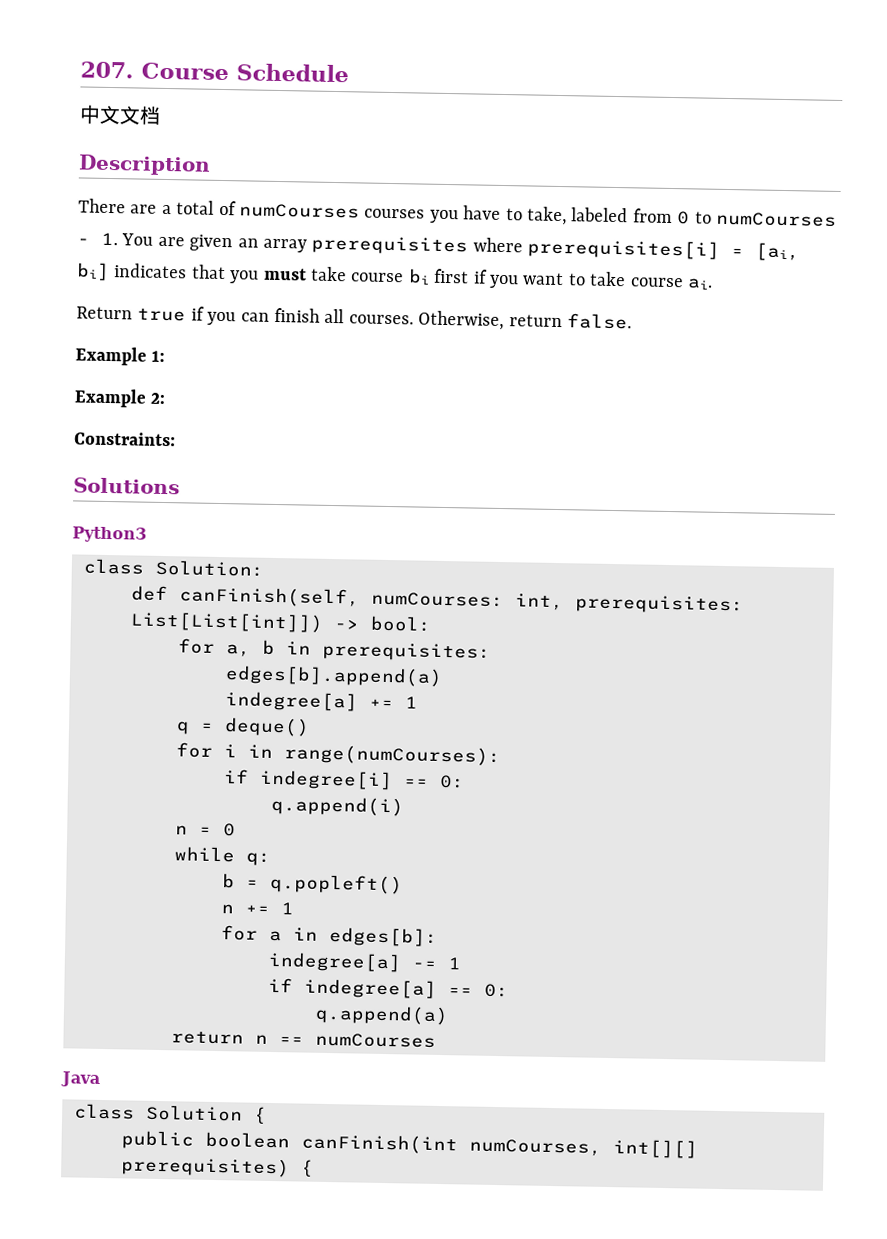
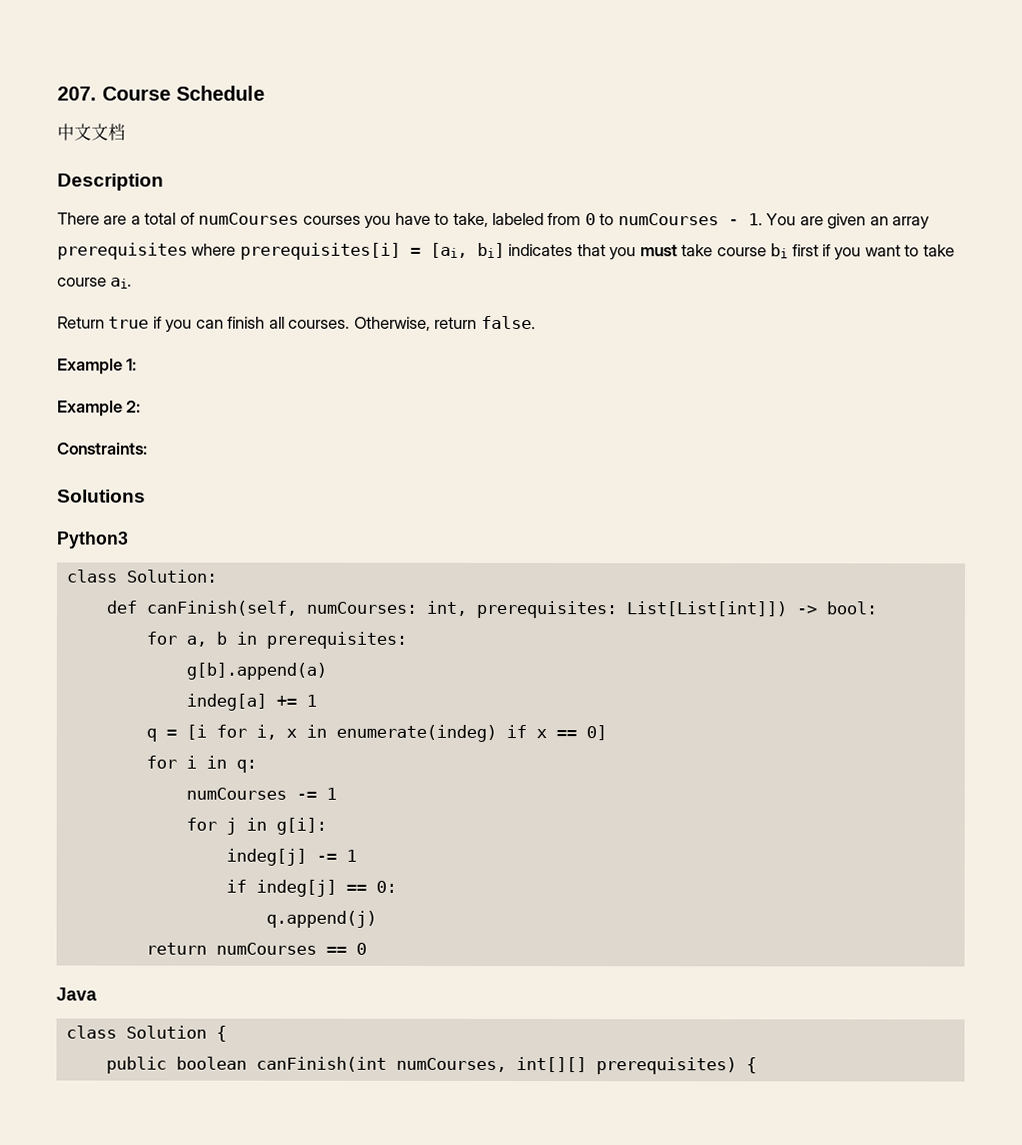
[225,665,443,687] [225,691,358,712] edges[b].append(a) // indegree[a] -> [185,662,327,680] [185,693,267,711] g[b].append(a) // indeg[a]
[224,717,310,737] [176,742,501,767] [224,769,465,791] [271,795,404,817] [175,823,236,837] [174,846,271,866] [222,873,403,895] [221,902,294,915] [221,925,438,947] [268,951,402,973] deque() // for i in range(numCourses): // if indegree[i] == 0: // q.append(i) // n = 0 // while q: // b = q.popleft() // n += 1 // for a in edges[b]: // indegree[a] -> [185,724,607,742] [145,755,257,773] [185,787,337,800] [185,817,327,835] [225,848,307,866] [i for i, x in enumerate(indeg) if x == 0] // for i in q: // numCourses -= 1 // for j in g[i]: // indeg[j]
[304,978,509,999] [315,1004,449,1026] [171,1031,436,1048] indegree[a] == 0: // q.append(a) // return n == numCourses -> [255,879,397,897] [265,910,377,928] [145,942,367,955] indeg[j] == 0: // q.append(j) // return numCourses == 0

